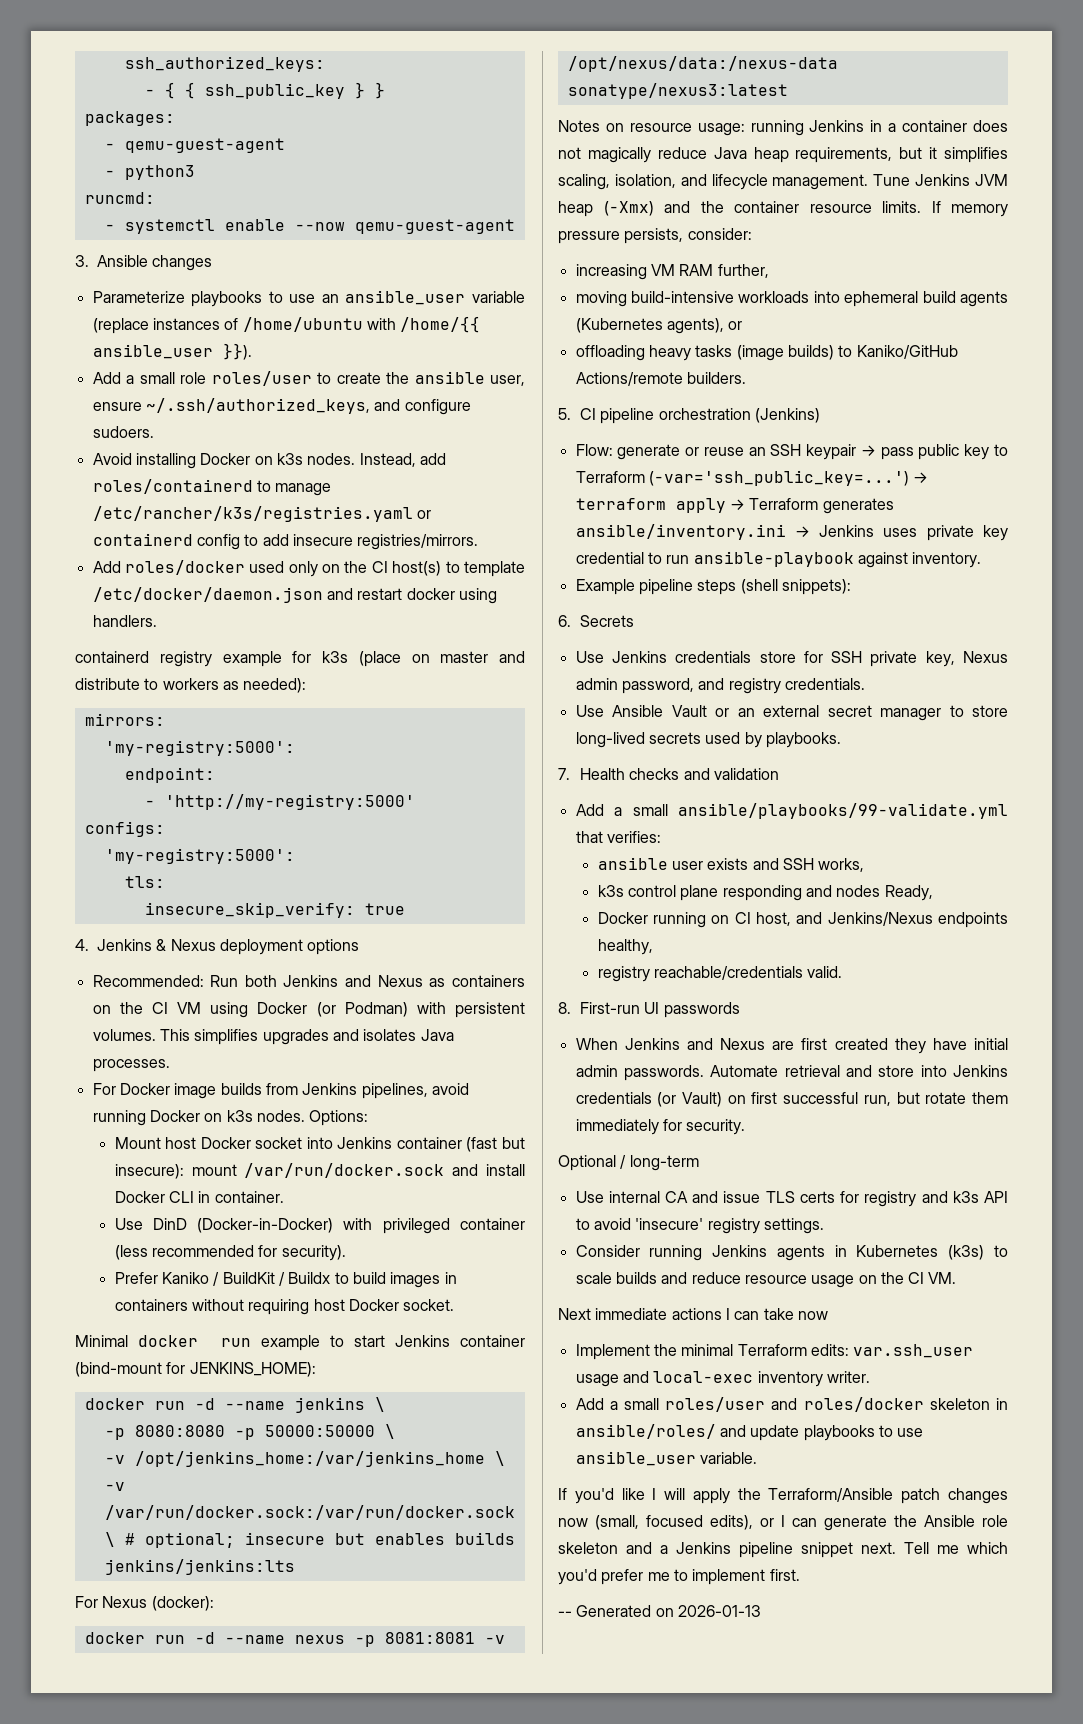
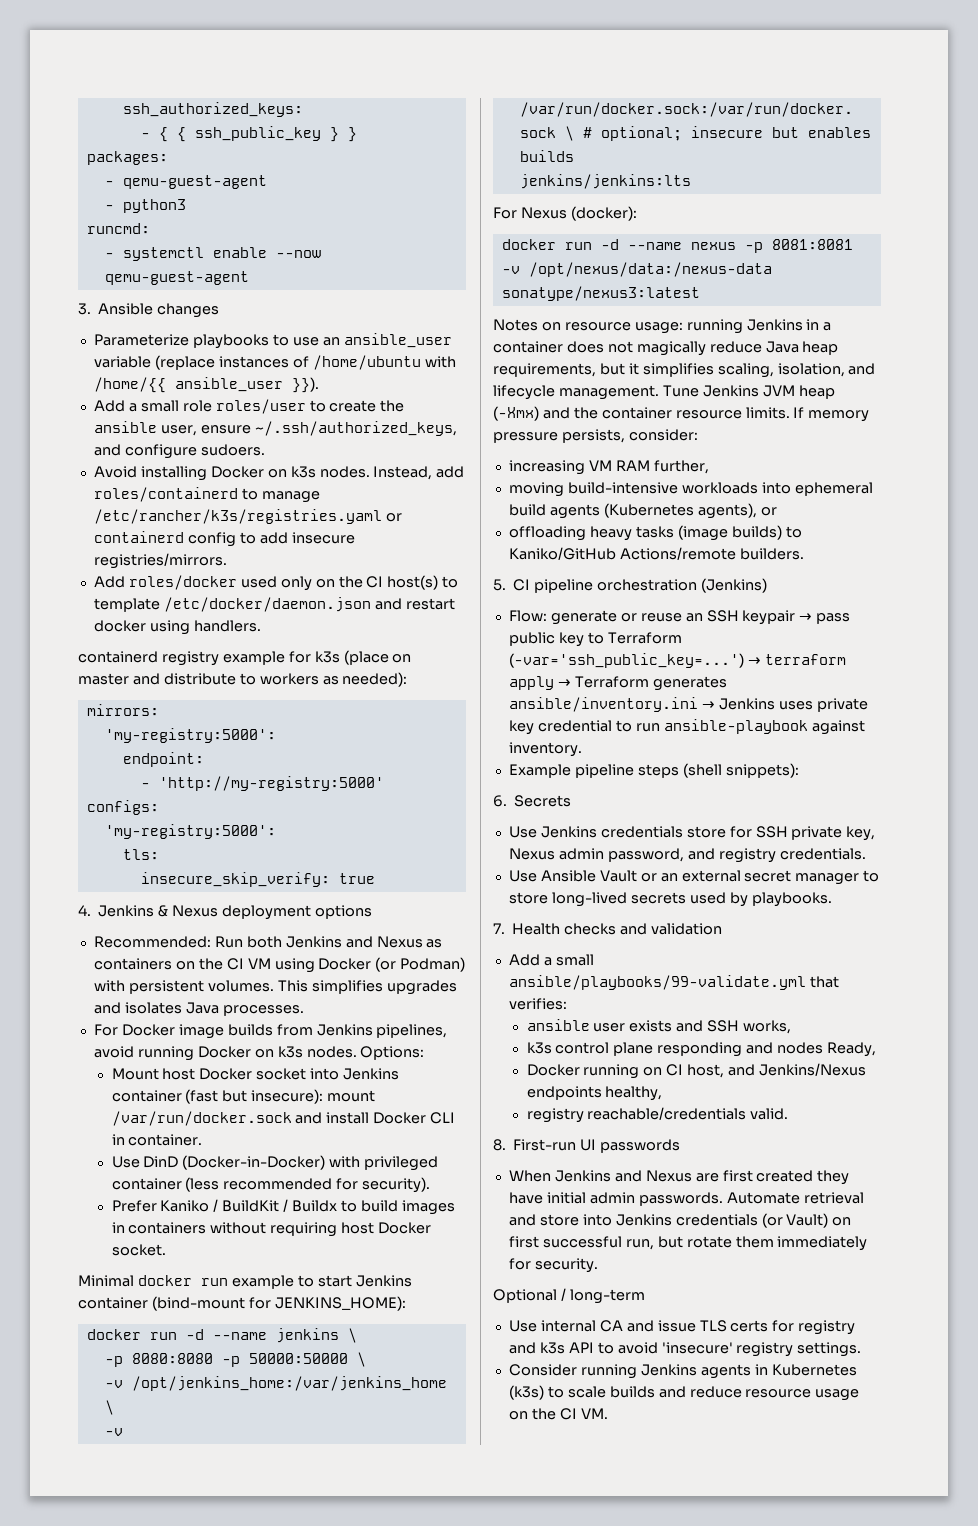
[558,1308,828,1320] [575,1344,974,1360] [575,1371,870,1387] [575,1397,1008,1412] [575,1424,924,1441] [575,1451,757,1466] [558,1488,1008,1504] [558,1515,1008,1531] [558,1542,1008,1558] [558,1569,800,1585] [558,1605,761,1617] // Next immediate actions I can take now // Implement the minimal Terraform edits: var.ssh_user usage and local-exec inventory writer. // Add a small roles/user and roles/docker skeleton in ansible/roles/ and update playbooks to use ansible_user variable. // If you'd like I will apply the Terraform/Ansible patch changes now (small, focused edits), or I can generate the Ansible role skeleton and a Jenkins pipeline snippet next. Tell me which you'd prefer me to implement first. // -- Generated on 2026-01-13 -> (608, 1413) none

